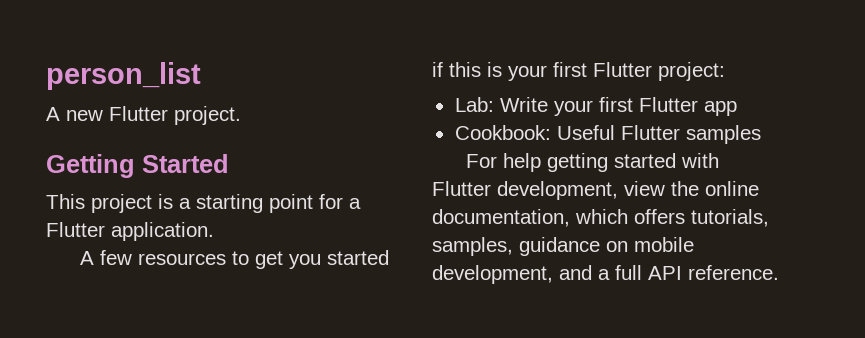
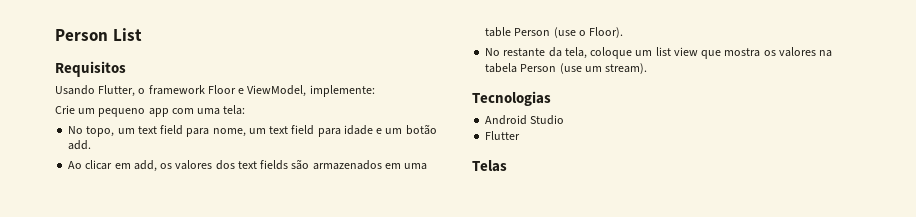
[46,62,201,90] [46,106,241,125] [46,154,229,178] [46,194,361,213] [46,222,214,241] [80,250,390,269] [432,62,725,81] [454,97,737,116] [454,125,761,144] [466,153,720,172] [432,181,759,200] [432,209,769,227] [432,237,694,256] [432,265,779,284] person_list // A new Flutter project. // Getting Started // This project is a starting point for a Flutter application. // A few resources to get you started if this is your first Flutter project: // Lab: Write your first Flutter app // Cookbook: Useful Flutter samples // For help getting started with Flutter development, view the online documentation, which offers tutorials, samples, guidance on mobile development, and a full API reference. -> [55,28,142,41] [55,61,126,77] [55,85,375,97] [55,105,246,117] [68,124,437,137] [68,140,92,150] [68,159,428,172] [485,27,624,38] [485,47,833,59] [485,63,648,74] [472,91,551,106] [485,115,565,125] [485,131,521,140] [472,160,507,172] Person List // Requisitos // Usando Flutter, o framework Floor e ViewModel, implemente: // Crie um pequeno app com uma tela: // No topo, um text field para nome, um text field para idade e um botão add. // Ao clicar em add, os valores dos text fields são armazenados em uma table Person (use o Floor). // No restante da tela, coloque um list view que mostra os valores na tabela Person (use um stream). // Tecnologias // Android Studio // Flutter // Telas

